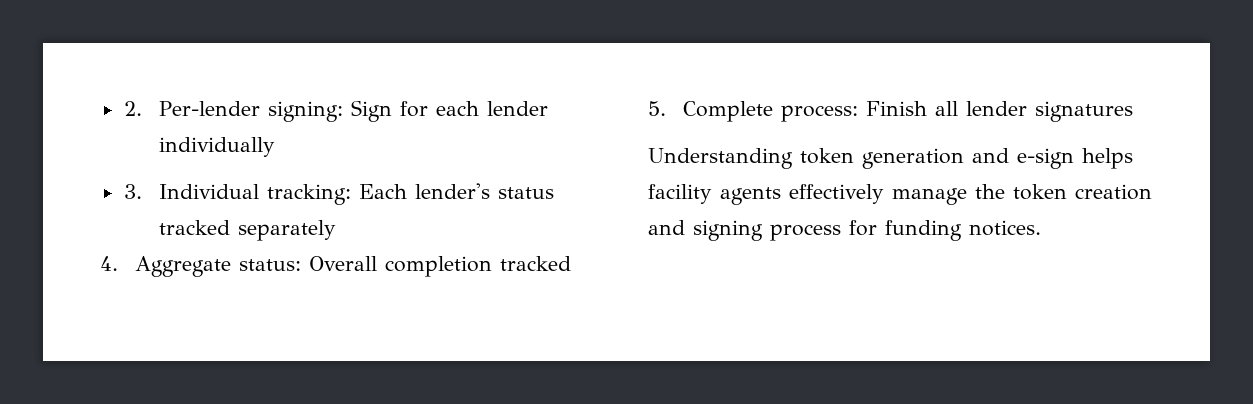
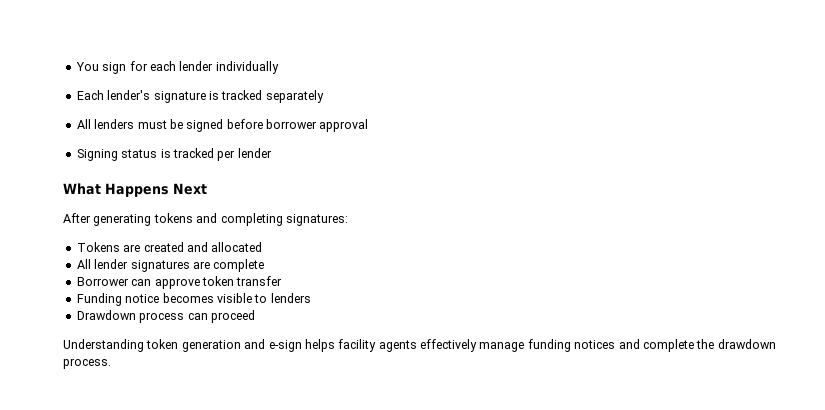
[123,100,393,122] 2. Per-lender signing: Sign -> [75,62,127,74] You sign
[123,183,555,205] [159,220,337,241] [100,256,572,277] [648,101,1134,122] 3. Individual tracking: Each lender's status tracked separately // 4. Aggregate status: Overall completion tracked // 5. Complete process: Finish all lender signatures -> [76,90,324,103] [76,119,369,132] [76,148,272,161] [63,183,207,197] [63,213,348,226] [76,242,263,252] [76,259,265,272] [76,276,283,289] [76,293,311,306] [76,310,255,323] Each lender's signature is tracked separately // All lenders must be signed before borrower approval // Signing status is tracked per lender // What Happens Next // After generating tokens and completing signatures: // Tokens are created and allocated // All lender signatures are complete // Borrower can approve token transfer // Funding notice becomes visible to lenders // Drawdown process can proceed
[975,184,1152,200] [648,220,1041,241] the token creation and signing process for funding notices. -> [527,339,776,352] [63,358,111,369] funding notices and complete the drawdown process.

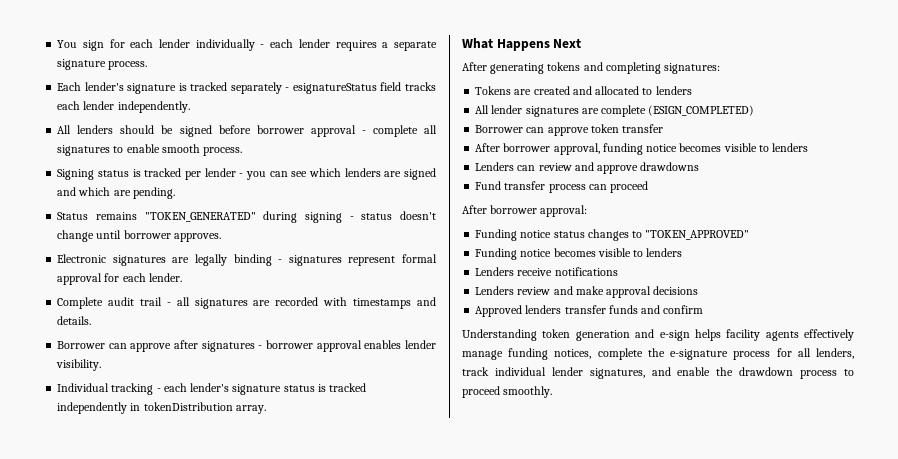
(279, 67) none -> [260,39,437,51] [57,59,148,70] - each lender requires a separate signature process.
(324, 96) none -> [285,82,436,94] [57,101,190,113] - esignatureStatus field tracks each lender independently.
[137,120,167,129] must -> [120,125,155,134] should
(369, 125) none -> [361,125,437,137] [57,144,243,156] - complete all signatures to enable smooth process.
(272, 153) none -> [239,168,436,180] [57,187,175,199] [57,211,437,223] [57,230,221,242] [57,254,437,266] [57,273,182,285] [57,297,436,309] [57,316,92,325] [57,340,436,352] [56,359,102,371] [57,383,367,395] [57,402,266,414] - you can see which lenders are signed and which are pending. // Status remains "TOKEN_GENERATED" during signing - status doesn't change until borrower approves. // Electronic signatures are legally binding - signatures represent formal approval for each lender. // Complete audit trail - all signatures are recorded with timestamps and details. // Borrower can approve after signatures - borrower approval enables lender visibility. // Individual tracking - each lender's signature status is tracked independently in tokenDistribution array.
(263, 247) none -> [642,86,692,95] to lenders
(265, 265) none -> [648,105,755,116] (ESIGN_COMPLETED)
(283, 281) none -> [475,143,809,155] [475,162,700,174] [475,181,649,193] [462,205,588,217] [475,229,750,241] // After borrower approval, funding notice becomes visible to lenders // Lenders can review and approve drawdowns // Fund transfer process can proceed // After borrower approval: // Funding notice status changes to "TOKEN_APPROVED"
[76,310,255,323] Drawdown process can proceed -> [475,267,618,276] [475,286,699,298] [475,305,704,317] Lenders receive notifications // Lenders review and make approval decisions // Approved lenders transfer funds and confirm
[574,339,776,352] [63,358,111,369] notices and complete the drawdown process. -> [554,348,854,360] [462,367,854,379] [462,386,553,398] notices, complete the e-signature process for all lenders, track individual lender signatures, and enable the drawdown process to proceed smoothly.

